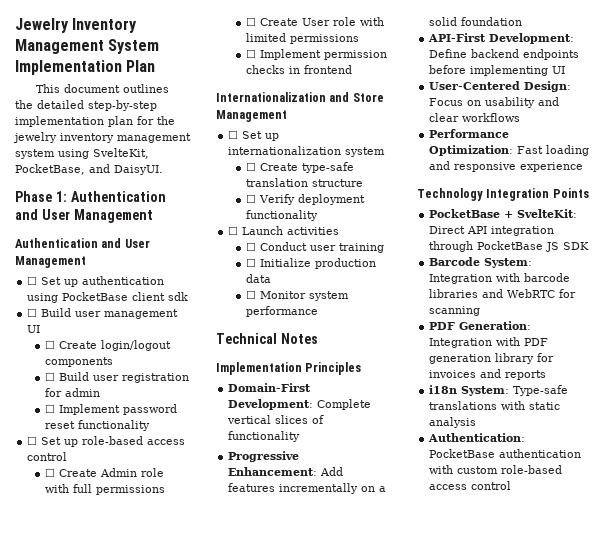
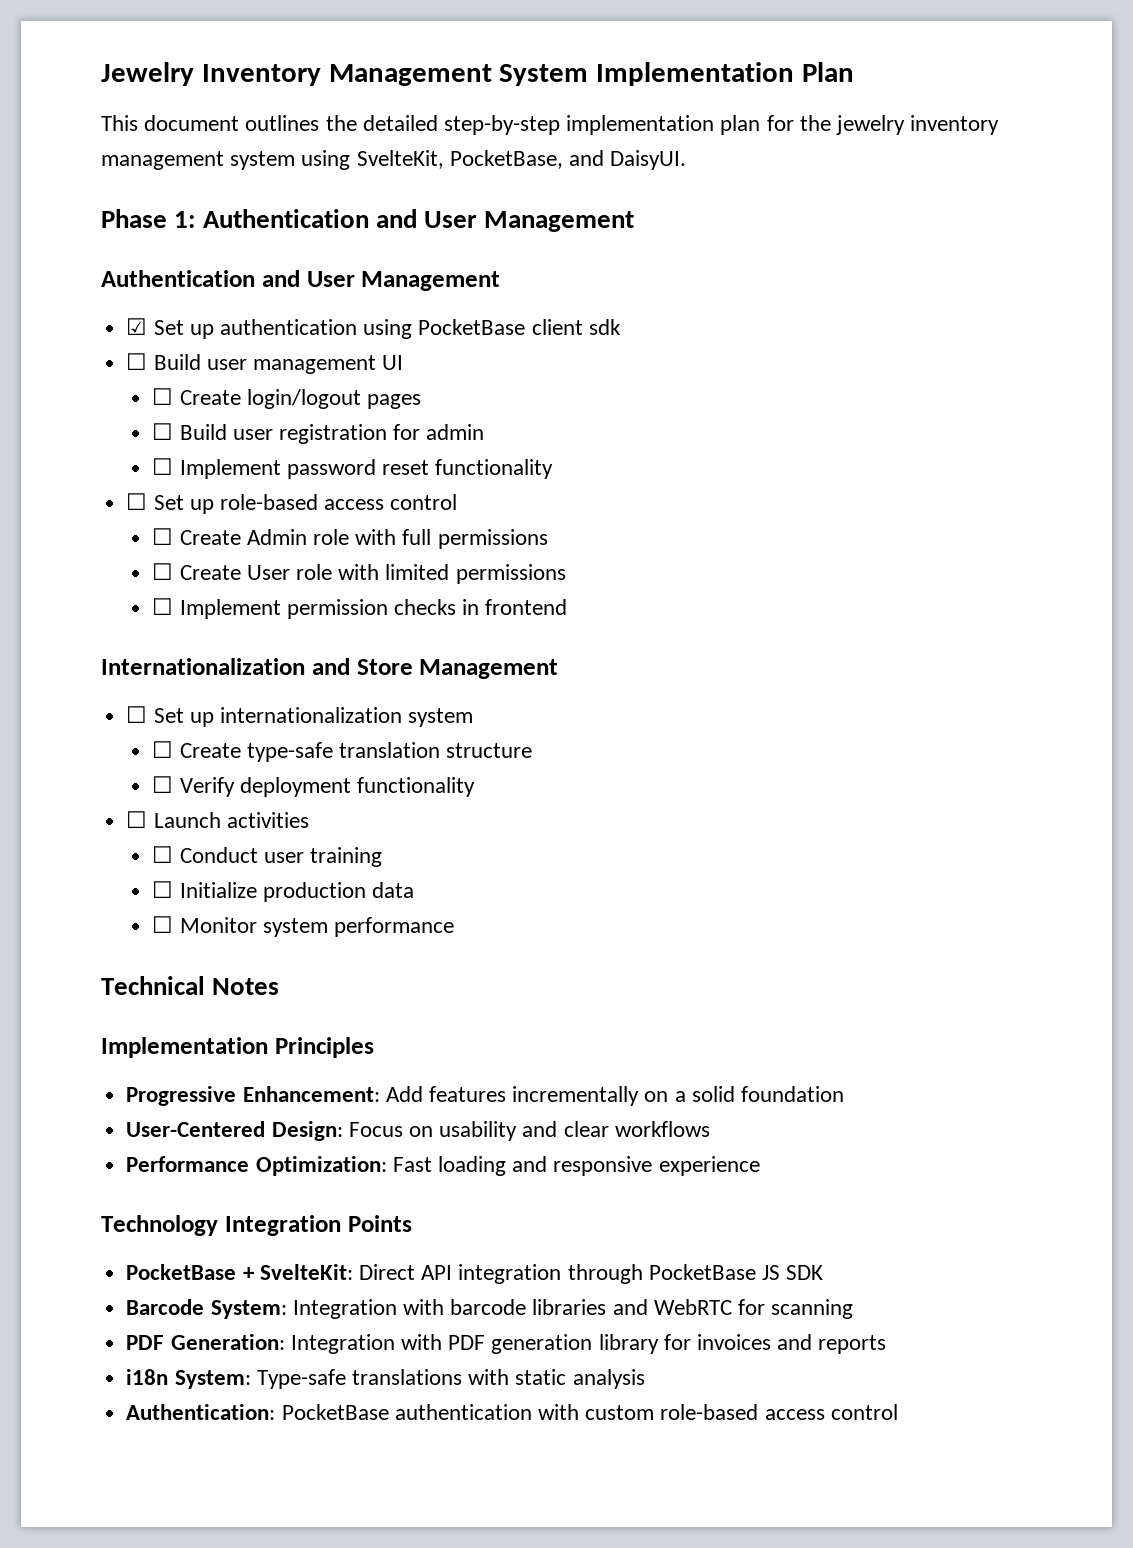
[27,276,38,285] ☐ -> [126,318,148,335] ☑
[44,357,113,367] components -> [367,394,422,409] pages
[228,383,312,392] [228,399,372,410] [227,415,325,424] [228,431,301,442] // Domain-First Development: Complete vertical slices of functionality -> (374, 1047) none
[428,33,575,44] [429,49,580,60] [429,65,566,76] // API-First Development: Define backend endpoints before implementing UI -> (844, 1094) none

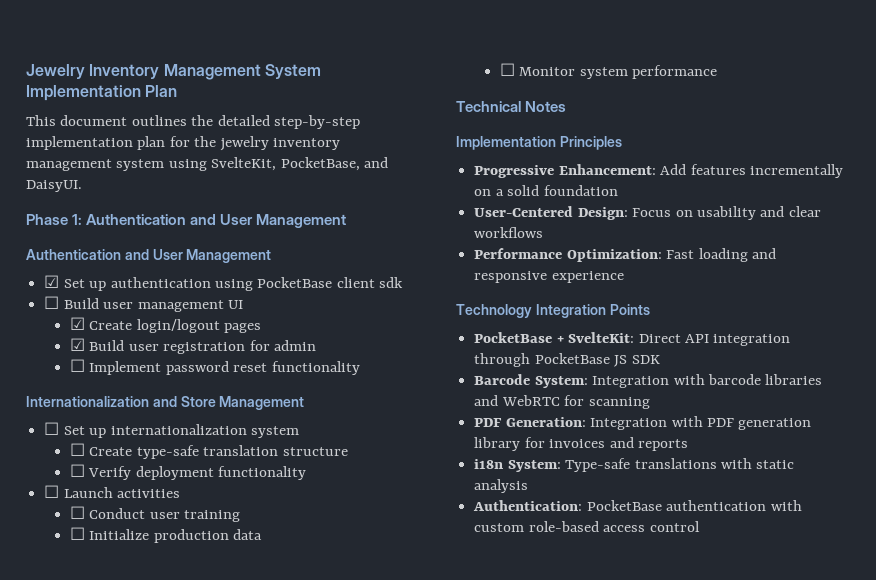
[152,388,174,405] ☐ -> [69,317,85,330] ☑
[152,423,174,440] ☐ -> [69,338,85,351] ☑
[126,493,458,514] [152,528,548,549] [152,563,566,584] [152,598,568,619] // ☐ Set up role-based access control // ☐ Create Admin role with full permissions // ☐ Create User role with limited permissions // ☐ Implement permission checks in frontend -> (360, 368) none

